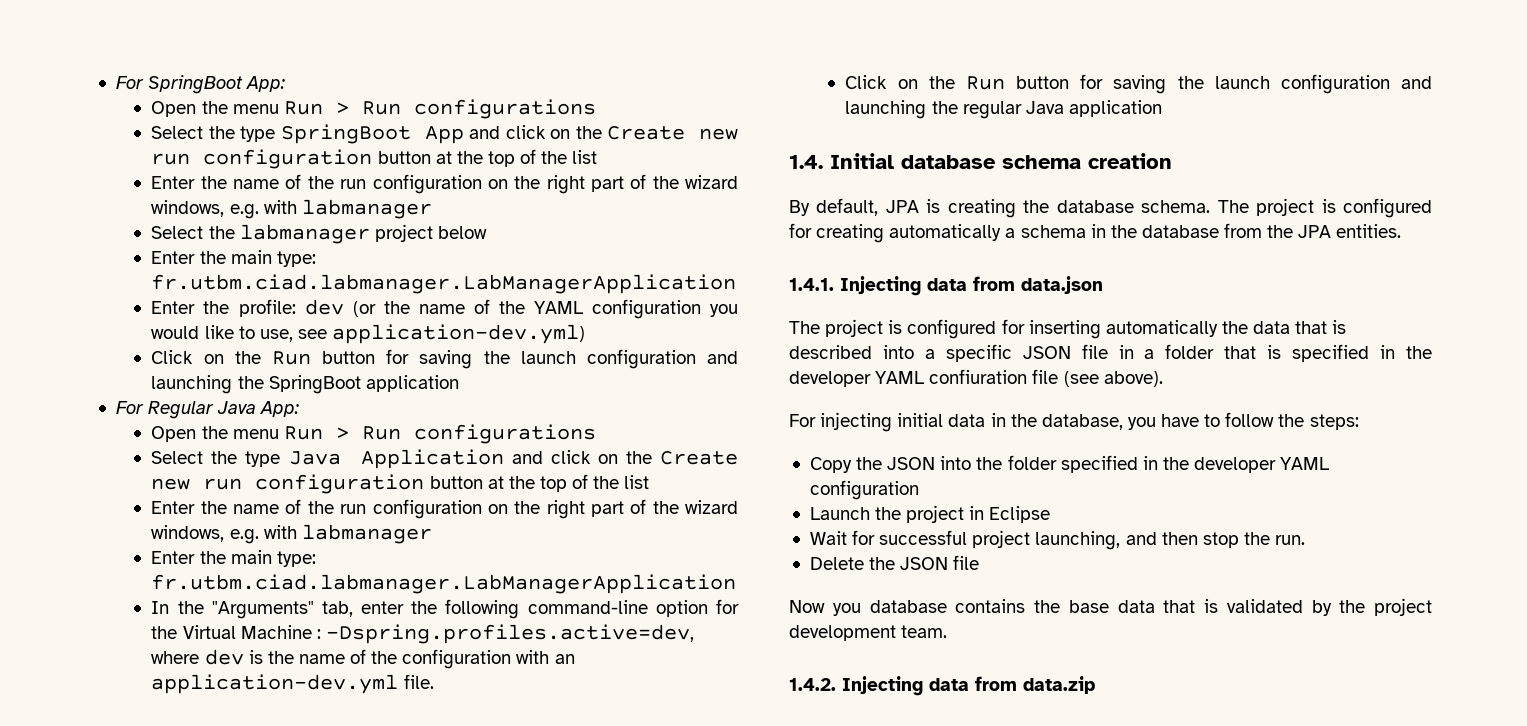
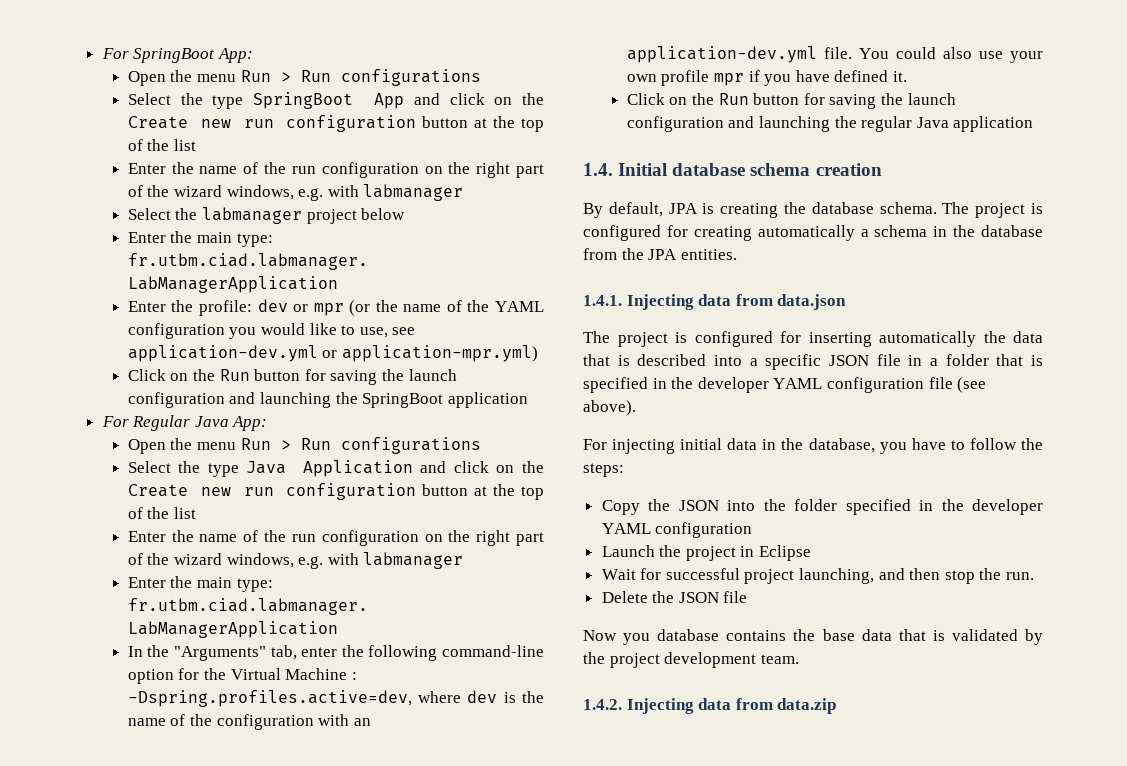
(344, 307) none -> [293,303,344,316] or mpr
[332,324,586,344] application-dev.yml) -> [127,345,539,362] application-dev.yml or application-mpr.yml)
(434, 681) none -> [858,47,1043,63] [626,70,907,86] You could also use your own profile mpr if you have defined it.
[929,369,1028,384] confiuration -> [826,377,924,393] configuration

